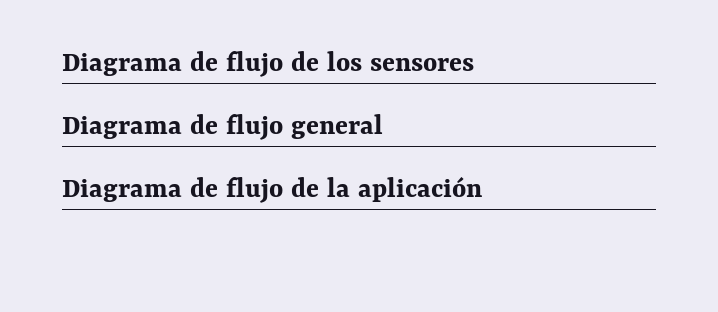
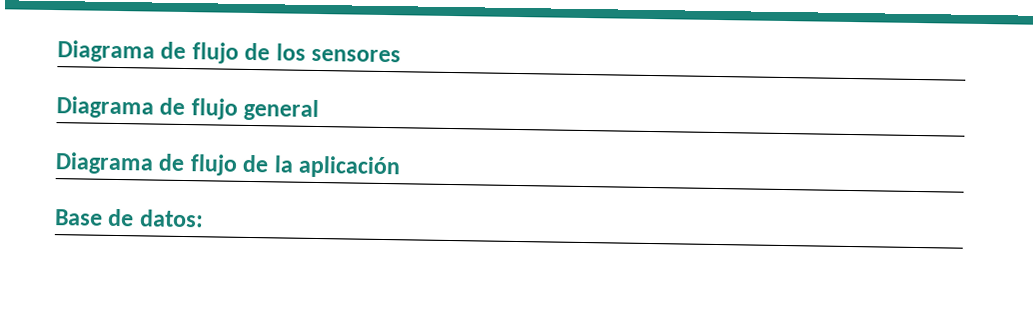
(482, 189) none -> [54,208,204,228] // Base de datos:

